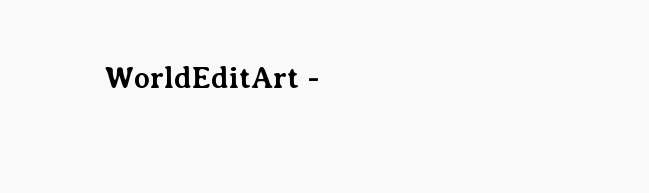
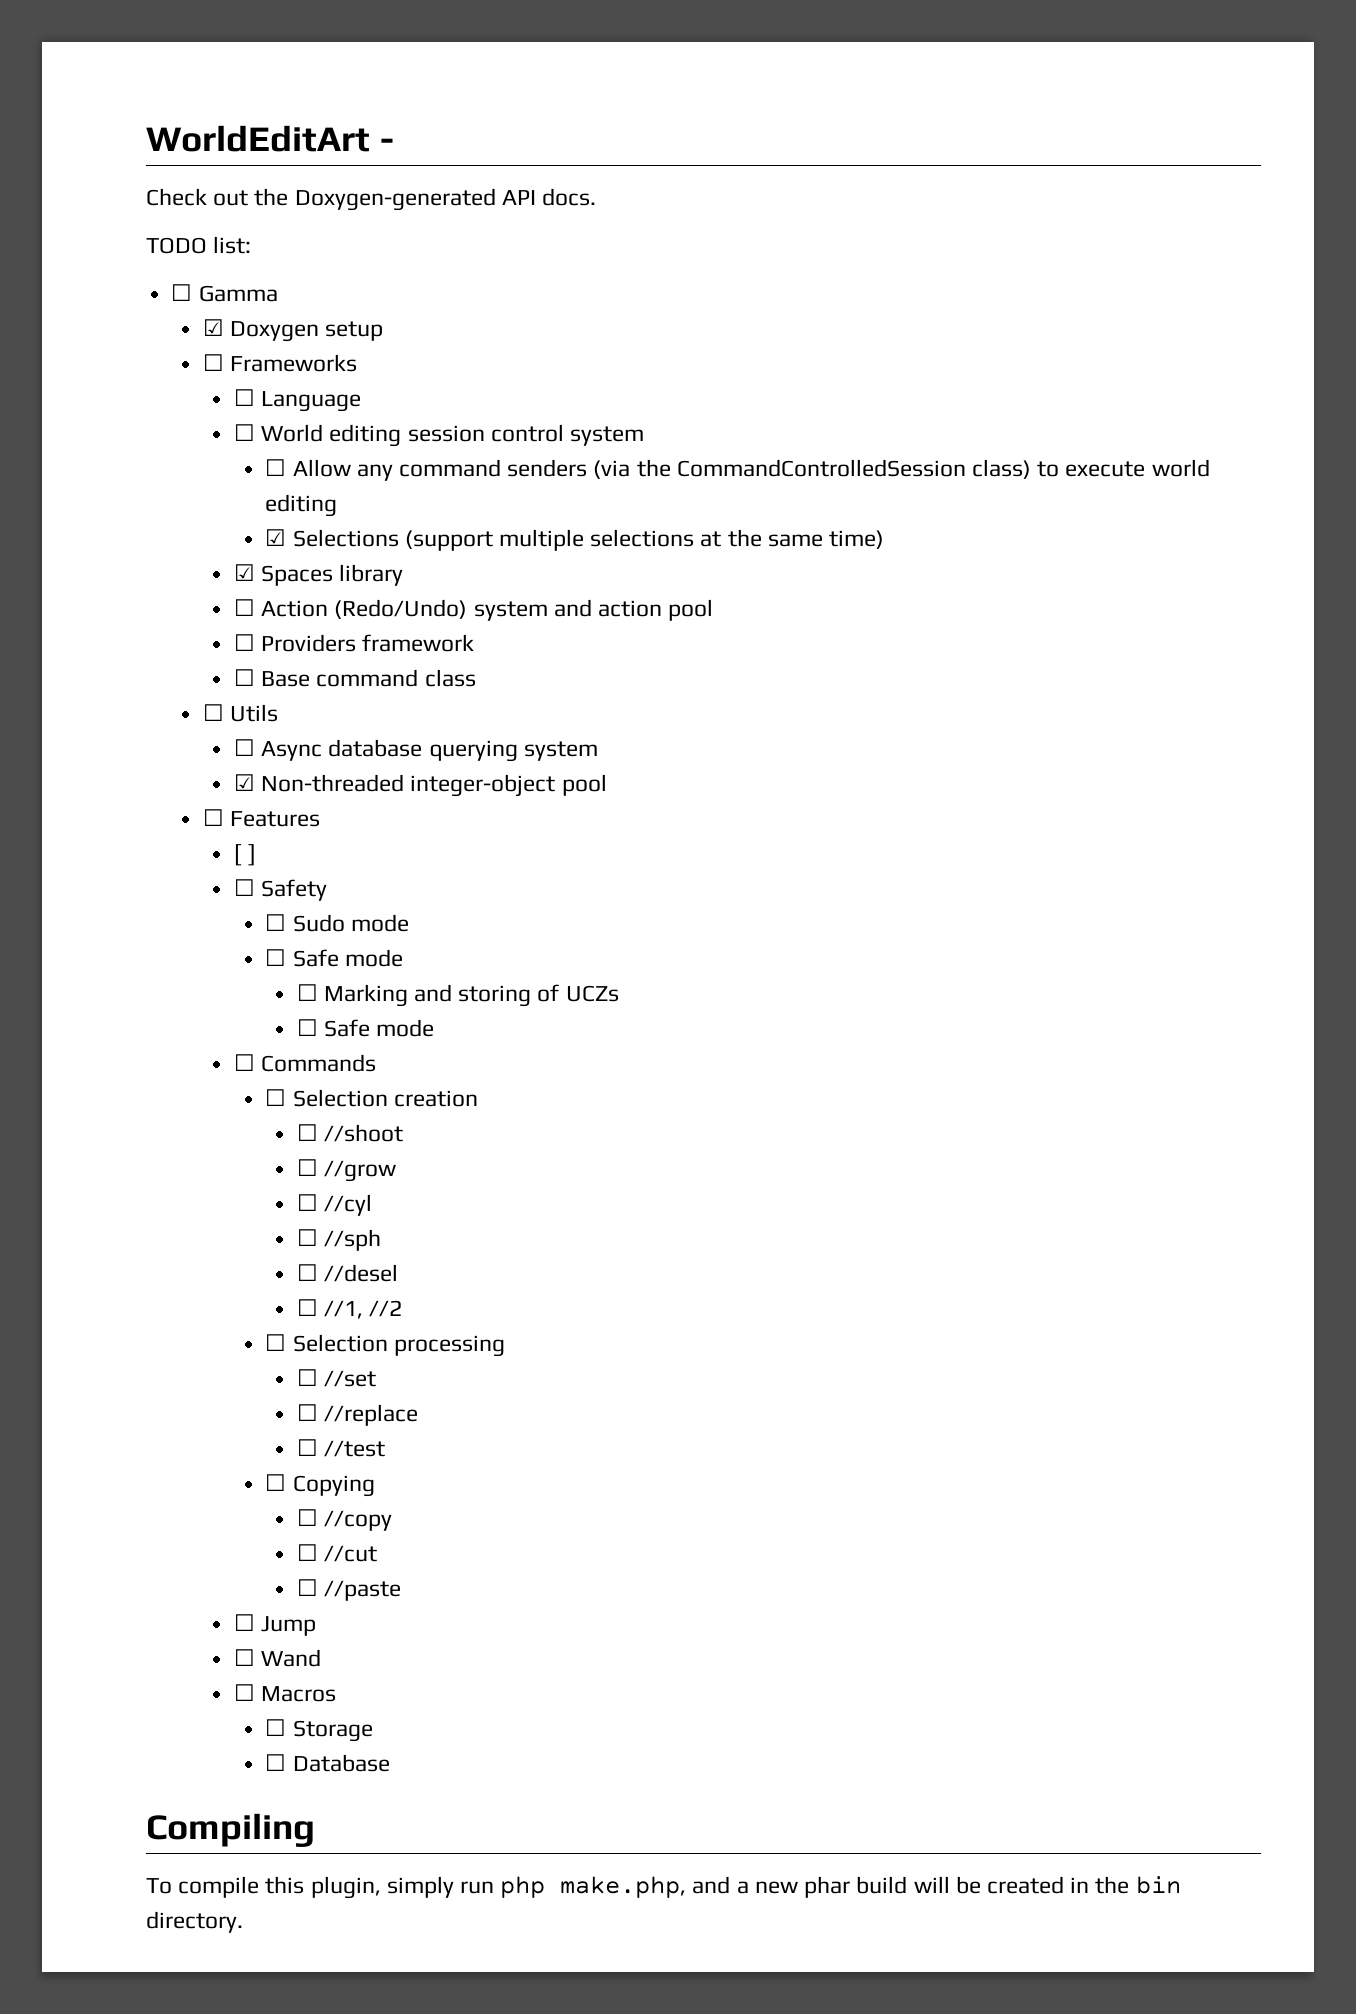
(321, 83) none -> [146,188,597,211] [146,236,252,254] [171,284,278,302] [202,319,384,342] [202,354,357,372] [233,389,362,412] [233,424,645,447] [265,459,1210,481] [265,494,338,517] [265,529,884,551] [233,564,404,586] [233,599,714,621] [233,634,475,652] [233,669,476,687] [202,704,278,722] [233,739,598,762] [233,774,607,797] [202,809,320,827] [233,844,257,866] [233,879,328,901] [265,914,409,932] [265,949,403,967] [296,984,619,1007] [296,1019,435,1037] [233,1054,377,1072] [265,1089,478,1107] [296,1124,403,1142] [296,1159,396,1182] [296,1194,372,1216] [296,1229,381,1251] [296,1264,398,1282] [296,1299,403,1319] [265,1334,505,1357] [296,1369,376,1387] [296,1404,418,1426] [296,1439,385,1457] [265,1474,375,1497] [296,1509,392,1531] [296,1544,377,1562] [296,1579,401,1601] [233,1614,317,1636] [233,1649,322,1667] [233,1684,337,1702] [265,1719,373,1742] [265,1754,390,1772] [146,1813,315,1847] [146,1876,1181,1899] [146,1911,243,1933] // Check out the Doxygen-generated API docs. // TODO list: // ☐ Gamma // ☑ Doxygen setup // ☐ Frameworks // ☐ Language // ☐ World editing session control system // ☐ Allow any command senders (via the CommandControlledSession class) to execute world editing // ☑ Selections (support multiple selections at the same time) // ☑ Spaces library // ☐ Action (Redo/Undo) system and action pool // ☐ Providers framework // ☐ Base command class // ☐ Utils // ☐ Async database querying system // ☑ Non-threaded integer-object pool // ☐ Features // [ ] // ☐ Safety // ☐ Sudo mode // ☐ Safe mode // ☐ Marking and storing of UCZs // ☐ Safe mode // ☐ Commands // ☐ Selection creation // ☐ //shoot // ☐ //grow // ☐ //cyl // ☐ //sph // ☐ //desel // ☐ //1, //2 // ☐ Selection processing // ☐ //set // ☐ //replace // ☐ //test // ☐ Copying // ☐ //copy // ☐ //cut // ☐ //paste // ☐ Jump // ☐ Wand // ☐ Macros // ☐ Storage // ☐ Database // Compiling // To compile this plugin, simply run php make.php, and a new phar build will be created in the bin directory.

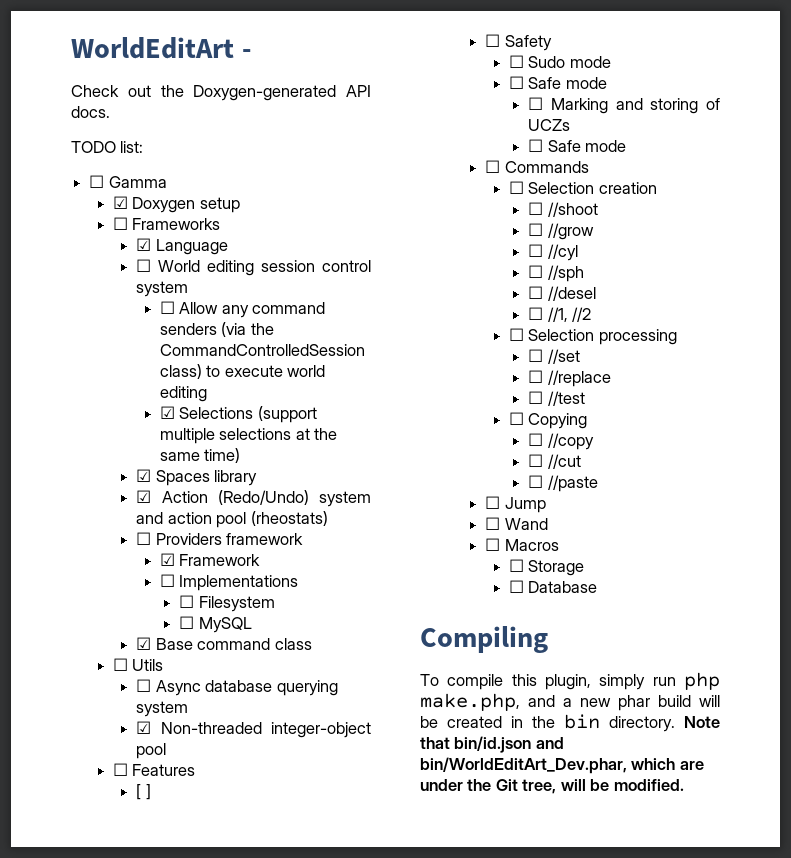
[233,389,255,406] ☐ -> [136,238,152,251] ☑
[233,599,255,616] ☐ -> [136,490,152,503] ☑
(714, 610) none -> [250,511,328,526] (rheostats)
[233,669,255,686] // ☐ -> [159,553,261,566] [159,574,299,591] [179,595,275,612] [179,616,252,633] [136,637,152,650] // ☑ Framework // ☐ Implementations // ☐ Filesystem // ☐ MySQL // ☑
(243, 1922) none -> [684,716,720,728] [420,736,564,753] [420,757,704,774] [420,779,684,794] Note that bin/id.json and bin/WorldEditArt_Dev.phar, which are under the Git tree, will be modified.

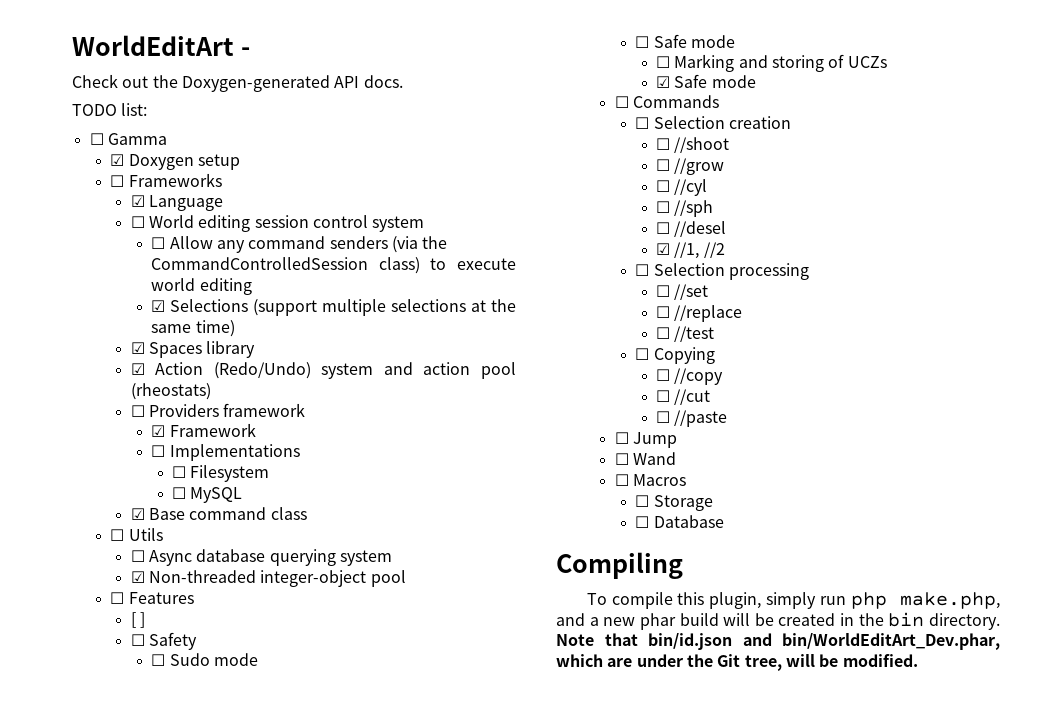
[528,139,544,152] ☐ -> [655,76,670,88] ☑
[528,307,544,320] ☐ -> [655,243,670,255] ☑

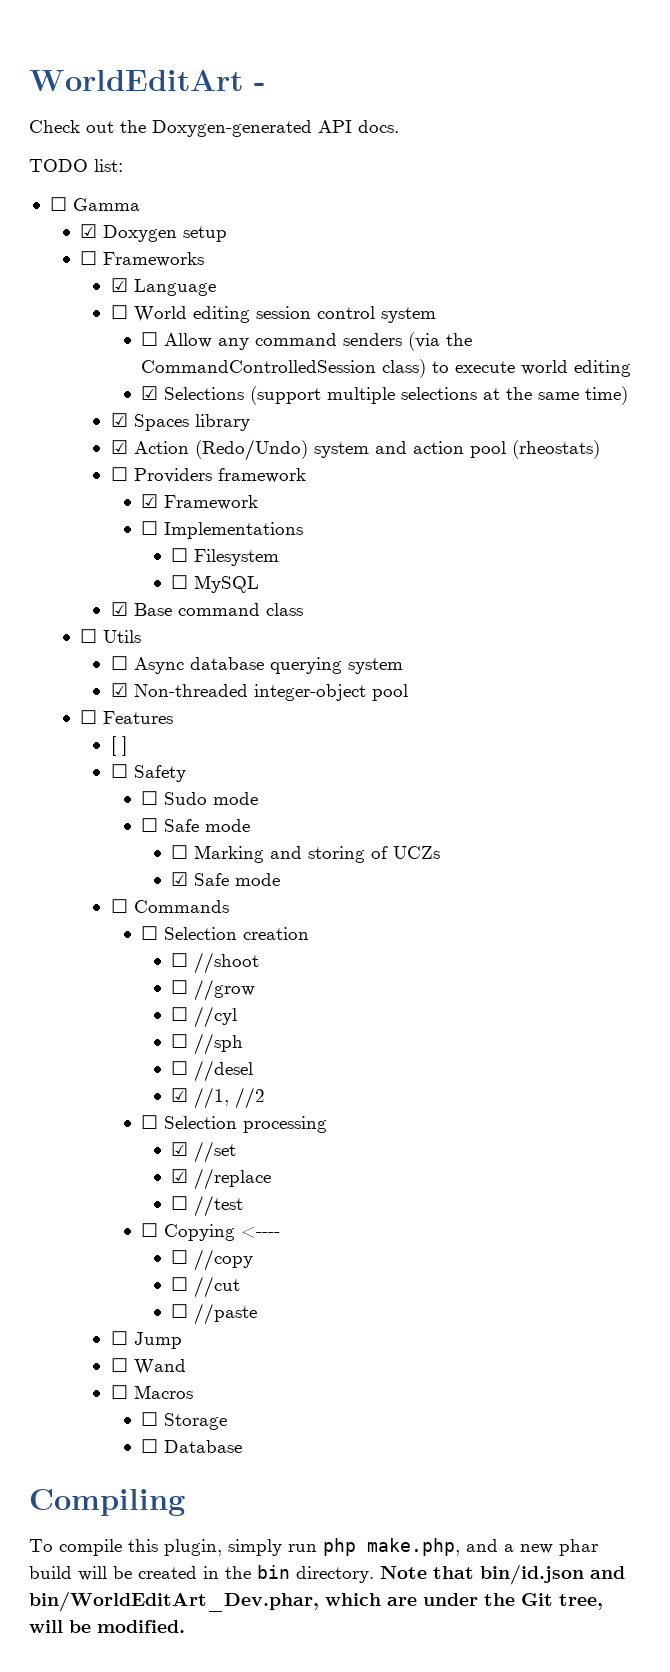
[655,285,670,297] ☐ -> [171,1142,189,1156] ☑
[655,306,670,318] ☐ -> [171,1169,189,1183] ☑
(715, 355) none -> [240,1226,280,1238] <----

